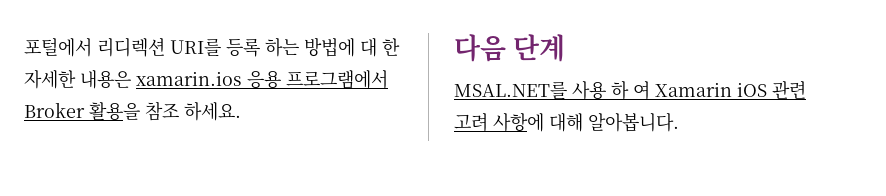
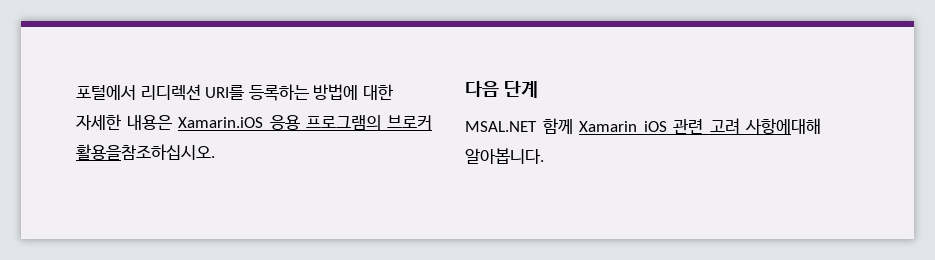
[226,37,400,57] [24,69,388,89] [24,101,241,121] [454,34,566,62] [454,81,650,100] 등록 하는 방법에 대 한 자세한 내용은 xamarin.ios 응용 프로그램에서 Broker 활용을 참조 하세요. // 다음 단계 // MSAL.NET를 사용 하 여 -> [248,84,393,101] [76,114,432,130] [76,144,215,160] [465,81,538,98] [465,118,573,134] 등록하는 방법에 대한 자세한 내용은 Xamarin.iOS 응용 프로그램의 브로커 활용을참조하십시오. // 다음 단계 // MSAL.NET 함께
[493,113,583,132] 사항에 대해 -> [745,118,821,134] 사항에대해

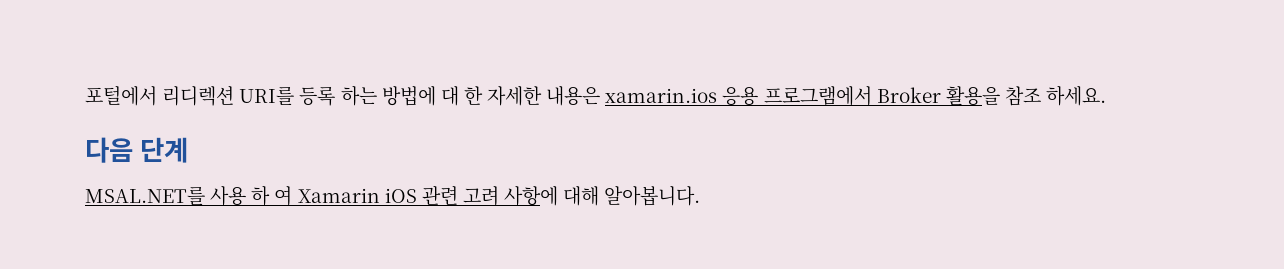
[248,84,393,101] [76,114,432,130] [76,144,215,160] [465,81,538,98] [465,118,573,134] 등록하는 방법에 대한 자세한 내용은 Xamarin.iOS 응용 프로그램의 브로커 활용을참조하십시오. // 다음 단계 // MSAL.NET 함께 -> [299,86,1107,106] [85,137,189,163] [85,186,293,206] 등록 하는 방법에 대 한 자세한 내용은 xamarin.ios 응용 프로그램에서 Broker 활용을 참조 하세요. // 다음 단계 // MSAL.NET를 사용 하 여
[745,118,821,134] 사항에대해 -> [504,186,600,206] 사항에 대해

